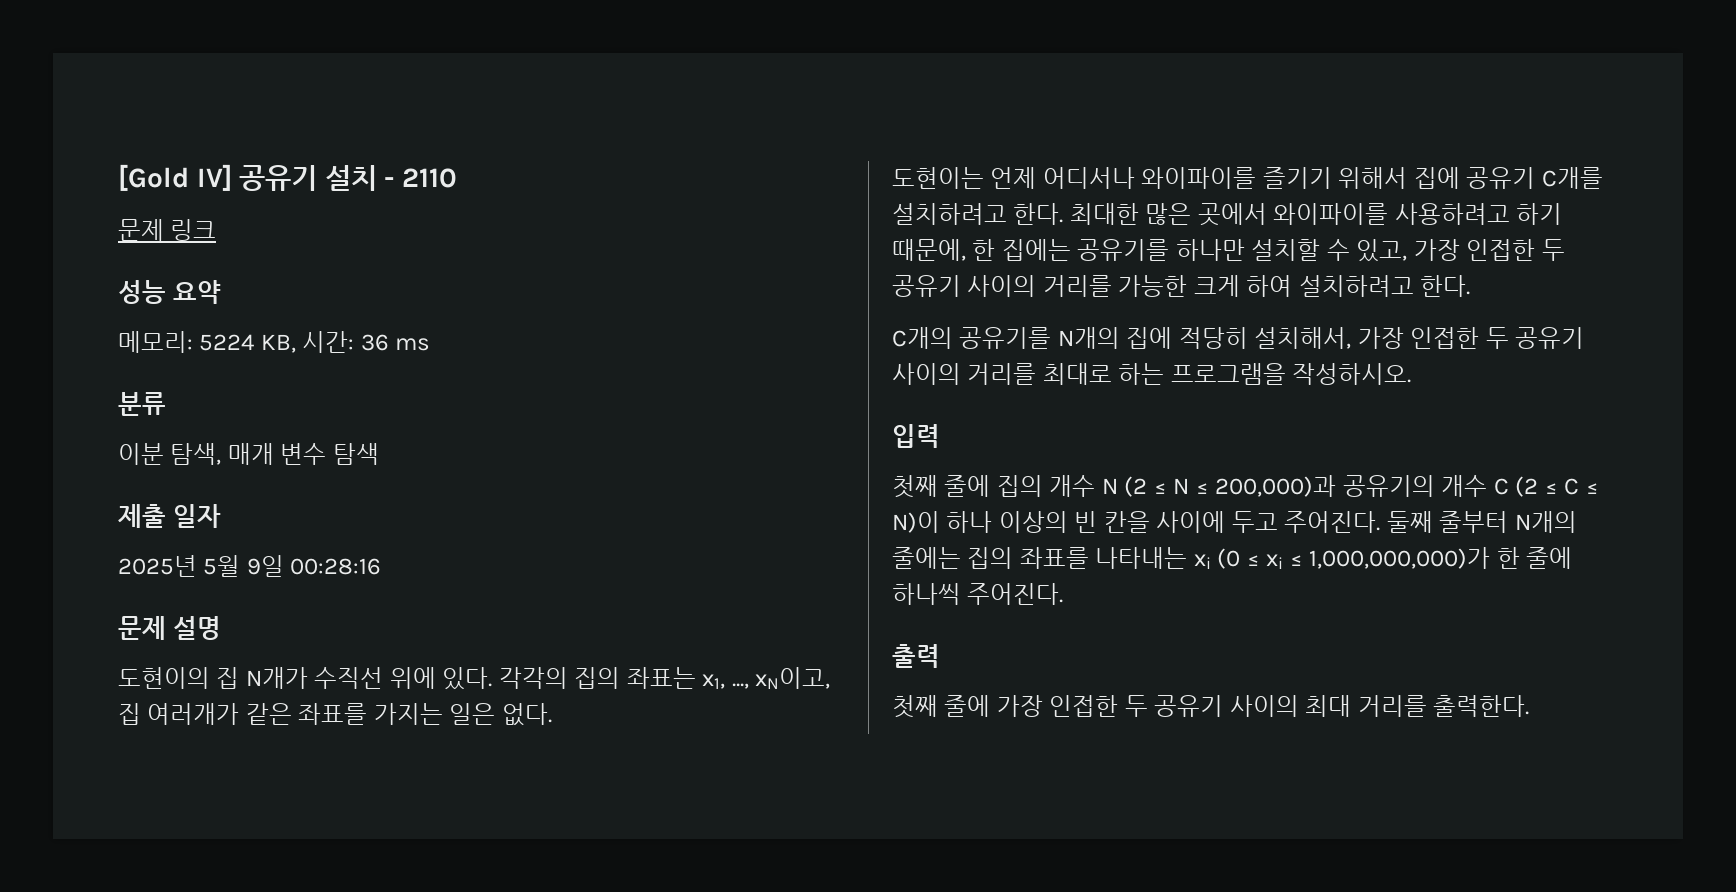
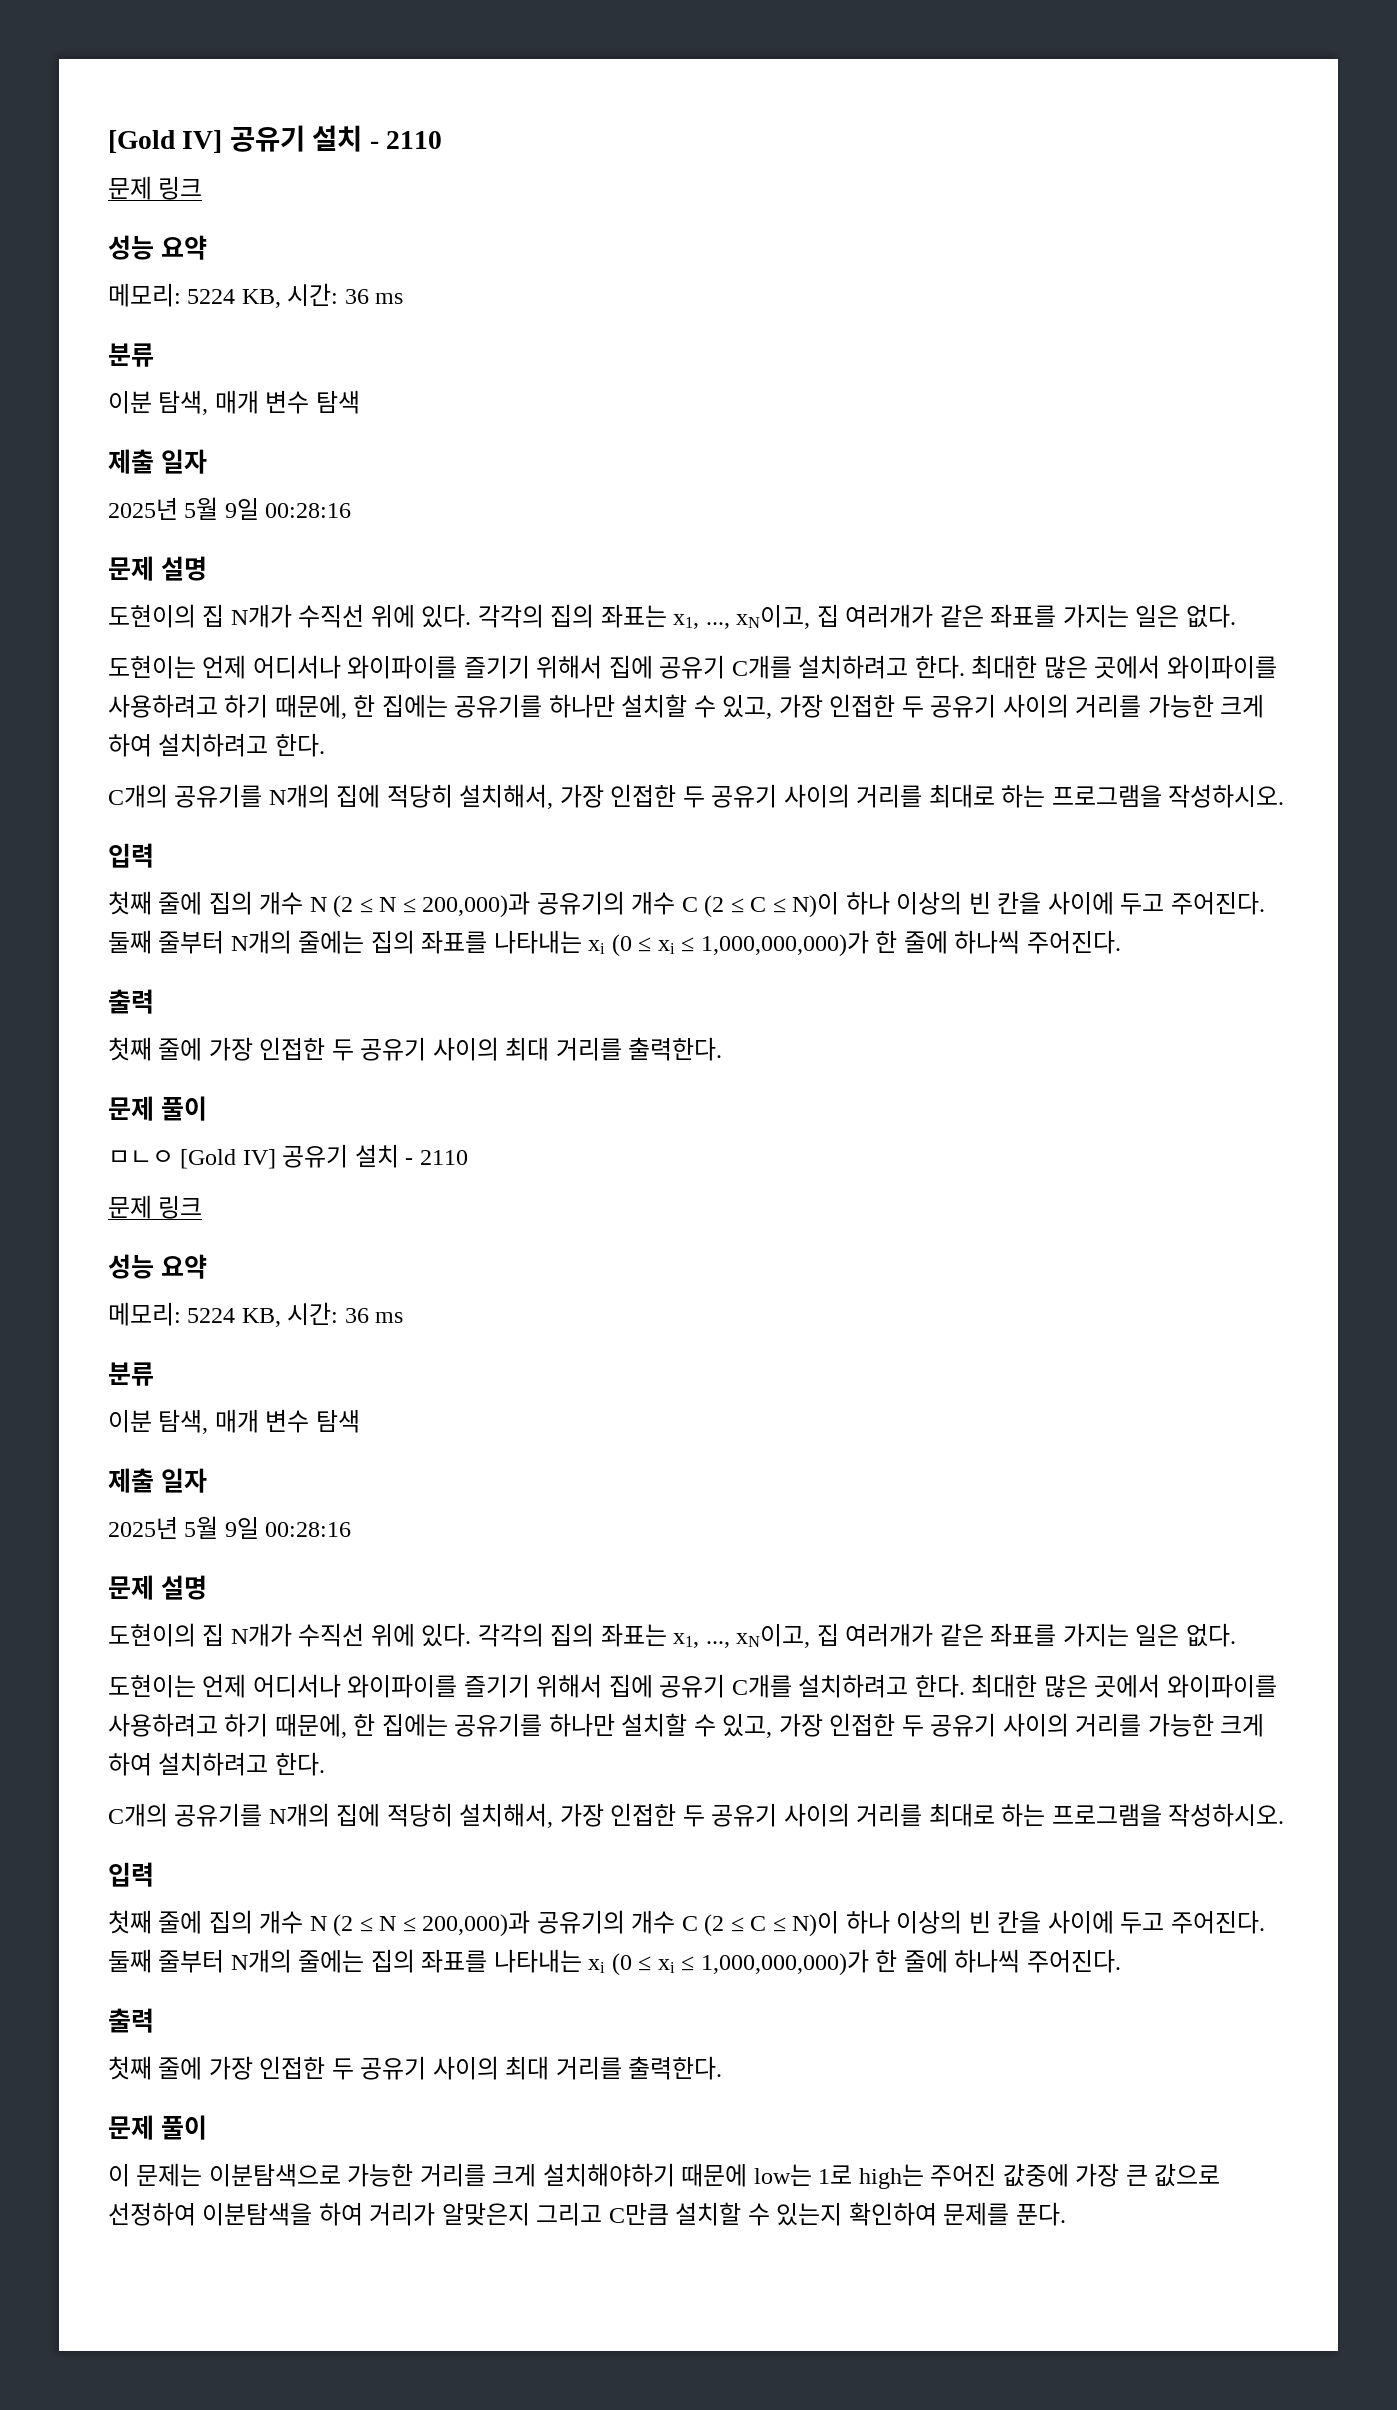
(1530, 706) none -> [108,1096,207,1121] [108,1144,468,1169] [108,1195,203,1219] [108,1254,207,1279] [108,1302,404,1327] [108,1362,154,1386] [108,1409,360,1434] [108,1468,207,1493] [108,1516,352,1539] [108,1575,207,1600] [108,1623,1236,1648] [108,1674,1277,1698] [108,1713,1265,1738] [108,1752,325,1776] [108,1803,1285,1828] [108,1862,154,1887] [108,1910,1265,1937] [108,1949,1121,1976] [108,2008,154,2033] [108,2056,723,2080] [108,2115,207,2140] [108,2163,1221,2189] [108,2202,1066,2226] // 문제 풀이 // ㅁㄴㅇ [Gold IV] 공유기 설치 - 2110 // 문제 링크 // 성능 요약 // 메모리: 5224 KB, 시간: 36 ms // 분류 // 이분 탐색, 매개 변수 탐색 // 제출 일자 // 2025년 5월 9일 00:28:16 // 문제 설명 // 도현이의 집 N개가 수직선 위에 있다. 각각의 집의 좌표는 x1, ..., xN이고, 집 여러개가 같은 좌표를 가지는 일은 없다. // 도현이는 언제 어디서나 와이파이를 즐기기 위해서 집에 공유기 C개를 설치하려고 한다. 최대한 많은 곳에서 와이파이를 사용하려고 하기 때문에, 한 집에는 공유기를 하나만 설치할 수 있고, 가장 인접한 두 공유기 사이의 거리를 가능한 크게 하여 설치하려고 한다. // C개의 공유기를 N개의 집에 적당히 설치해서, 가장 인접한 두 공유기 사이의 거리를 최대로 하는 프로그램을 작성하시오. // 입력 // 첫째 줄에 집의 개수 N (2 ≤ N ≤ 200,000)과 공유기의 개수 C (2 ≤ C ≤ N)이 하나 이상의 빈 칸을 사이에 두고 주어진다. 둘째 줄부터 N개의 줄에는 집의 좌표를 나타내는 xi (0 ≤ xi ≤ 1,000,000,000)가 한 줄에 하나씩 주어진다. // 출력 // 첫째 줄에 가장 인접한 두 공유기 사이의 최대 거리를 출력한다. // 문제 풀이 // 이 문제는 이분탐색으로 가능한 거리를 크게 설치해야하기 때문에 low는 1로 high는 주어진 값중에 가장 큰 값으로 선정하여 이분탐색을 하여 거리가 알맞은지 그리고 C만큼 설치할 수 있는지 확인하여 문제를 푼다.

